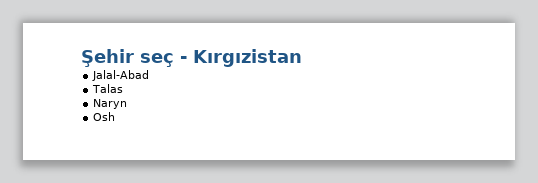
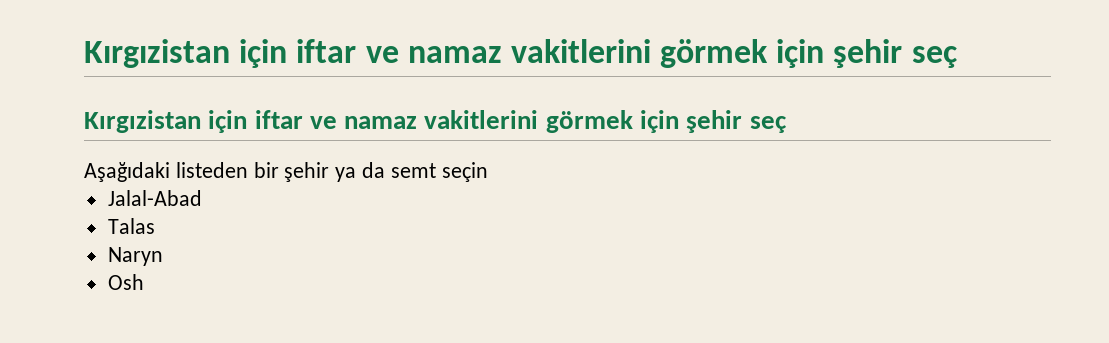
[81,49,302,67] Şehir seç - Kırgızistan -> [84,39,957,68] [84,110,787,133] [84,162,488,182] Kırgızistan için iftar ve namaz vakitlerini görmek için şehir seç // Kırgızistan için iftar ve namaz vakitlerini görmek için şehir seç // Aşağıdaki listeden bir şehir ya da semt seçin

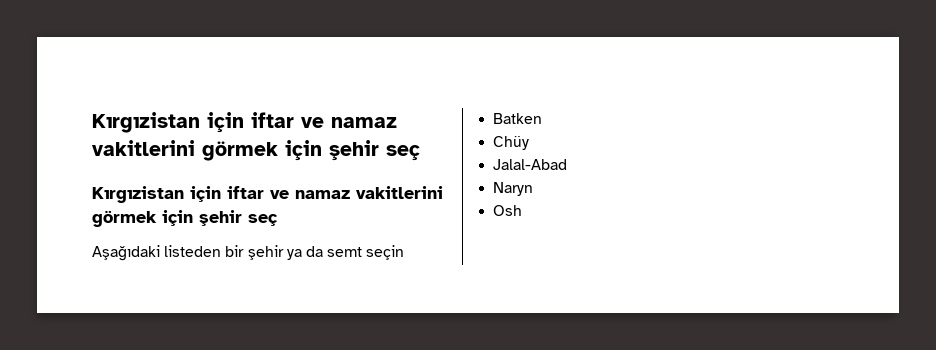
(488, 172) none -> [493,113,543,124] [493,136,530,150] // Batken // Chüy
[107,218,155,234] // Talas -> (568, 164) none

